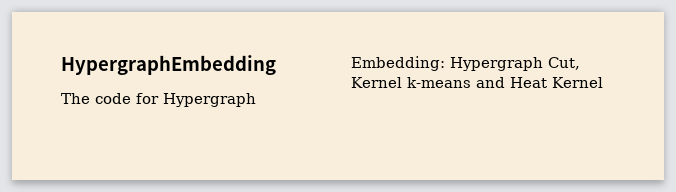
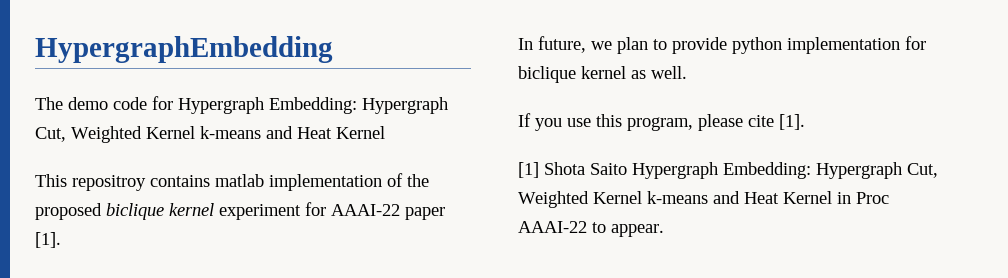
(90, 98) none -> [68,97,108,110] demo
[351,77,603,88] Kernel k-means and Heat Kernel -> [71,126,385,143] [35,173,429,191] [35,202,445,220] [35,232,61,248] [518,36,926,54] [518,66,687,83] [518,113,805,131] [518,162,938,179] [518,191,889,208] [518,221,664,237] Weighted Kernel k-means and Heat Kernel // This repositroy contains matlab implementation of the proposed biclique kernel experiment for AAAI-22 paper [1]. // In future, we plan to provide python implementation for biclique kernel as well. // If you use this program, please cite [1]. // [1] Shota Saito Hypergraph Embedding: Hypergraph Cut, Weighted Kernel k-means and Heat Kernel in Proc AAAI-22 to appear.

